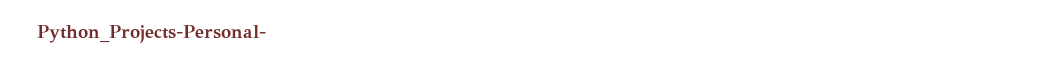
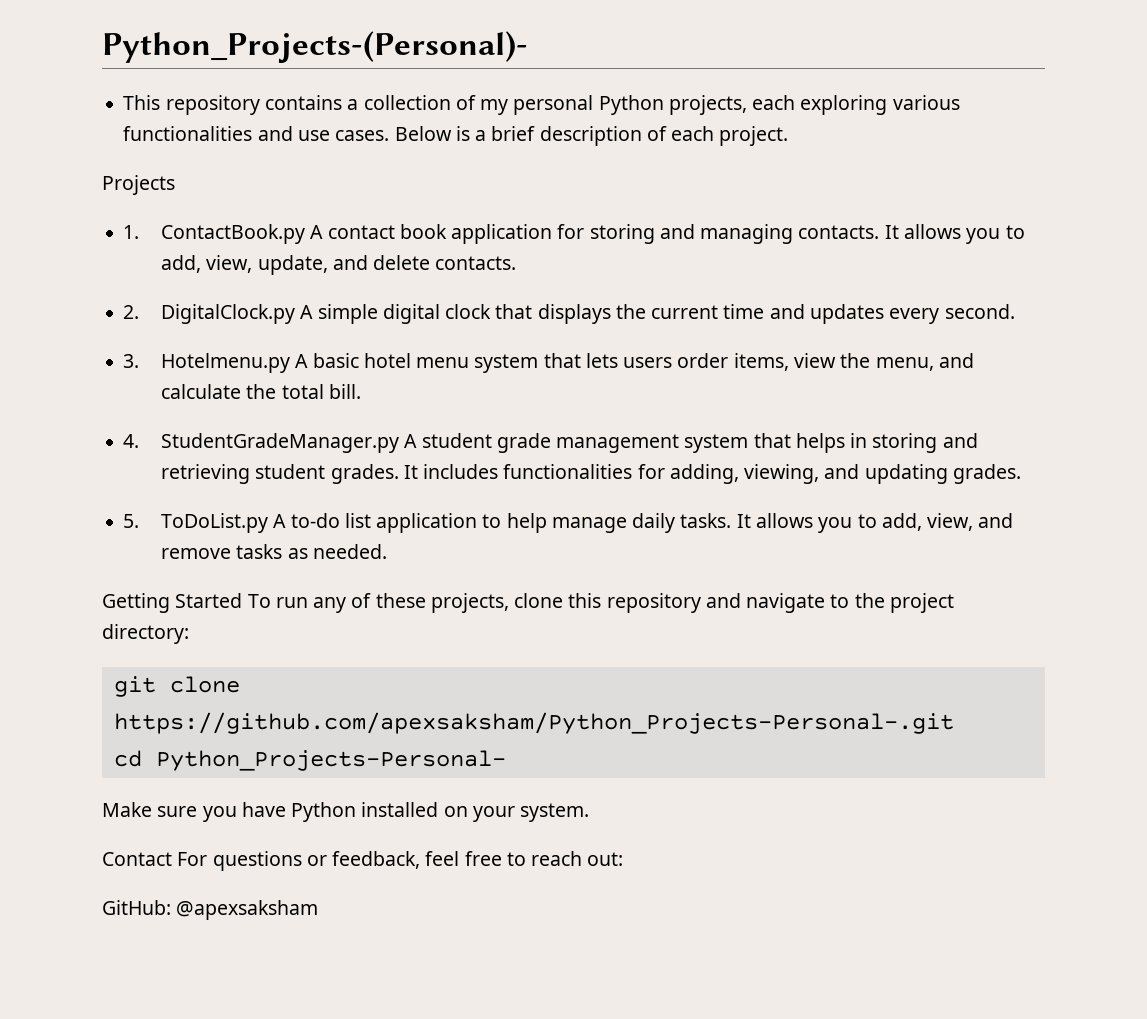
[37,25,266,43] Python_Projects-Personal- -> [102,31,528,63] [123,95,960,115] [123,126,789,146] [102,175,175,195] [123,224,1025,244] [161,255,517,275] [123,304,1015,324] [123,353,974,373] [161,384,361,399] [123,433,978,453] [161,464,1021,484] [123,513,1014,533] [161,544,387,559] [102,593,954,613] [102,624,189,644] [113,676,240,697] [113,712,954,734] [113,750,506,771] [102,802,590,822] [102,851,624,871] [102,900,319,920] Python_Projects-(Personal)- // This repository contains a collection of my personal Python projects, each exploring various functionalities and use cases. Below is a brief description of each project. // Projects // 1. ContactBook.py A contact book application for storing and managing contacts. It allows you to add, view, update, and delete contacts. // 2. DigitalClock.py A simple digital clock that displays the current time and updates every second. // 3. Hotelmenu.py A basic hotel menu system that lets users order items, view the menu, and calculate the total bill. // 4. StudentGradeManager.py A student grade management system that helps in storing and retrieving student grades. It includes functionalities for adding, viewing, and updating grades. // 5. ToDoList.py A to-do list application to help manage daily tasks. It allows you to add, view, and remove tasks as needed. // Getting Started To run any of these projects, clone this repository and navigate to the project directory: // git clone https://github.com/apexsaksham/Python_Projects-Personal-.git // cd Python_Projects-Personal- // Make sure you have Python installed on your system. // Contact For questions or feedback, feel free to reach out: // GitHub: @apexsaksham

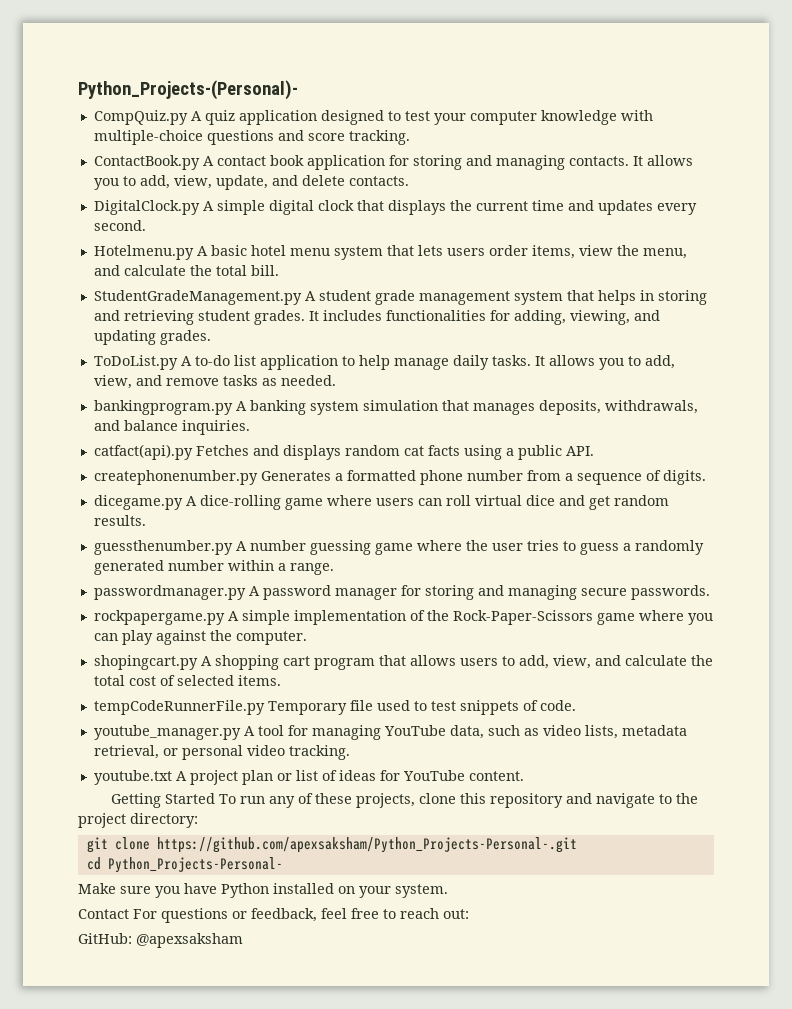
[123,95,960,115] [123,126,789,146] [102,175,175,195] [123,225,140,239] This repository contains a collection of my personal Python projects, each exploring various functionalities and use cases. Below is a brief description of each project. // Projects // 1. -> [93,110,653,125] [93,130,410,145] CompQuiz.py A quiz application designed to test your computer knowledge with multiple-choice questions and score tracking. //
[123,305,140,319] 2. -> (409, 181) none
[123,354,140,368] 3. -> (146, 225) none
[123,433,400,453] 4. StudentGradeManager.py -> [93,290,302,305] StudentGradeManagement.py
[123,514,140,528] 5. -> (211, 337) none
(387, 551) none -> [93,400,698,415] [93,420,250,435] [93,444,594,460] [93,470,706,485] [93,495,669,510] [93,515,146,526] [93,540,704,555] [93,560,334,575] [93,585,710,600] [93,610,713,625] [93,630,307,645] [93,655,713,670] [93,675,281,686] [93,700,576,715] [93,725,687,740] [93,745,350,760] [93,770,524,785] // bankingprogram.py A banking system simulation that manages deposits, withdrawals, and balance inquiries. // catfact(api).py Fetches and displays random cat facts using a public API. // createphonenumber.py Generates a formatted phone number from a sequence of digits. // dicegame.py A dice-rolling game where users can roll virtual dice and get random results. // guessthenumber.py A number guessing game where the user tries to guess a randomly generated number within a range. // passwordmanager.py A password manager for storing and managing secure passwords. // rockpapergame.py A simple implementation of the Rock-Paper-Scissors game where you can play against the computer. // shopingcart.py A shopping cart program that allows users to add, view, and calculate the total cost of selected items. // tempCodeRunnerFile.py Temporary file used to test snippets of code. // youtube_manager.py A tool for managing YouTube data, such as video lists, metadata retrieval, or personal video tracking. // youtube.txt A project plan or list of ideas for YouTube content.

